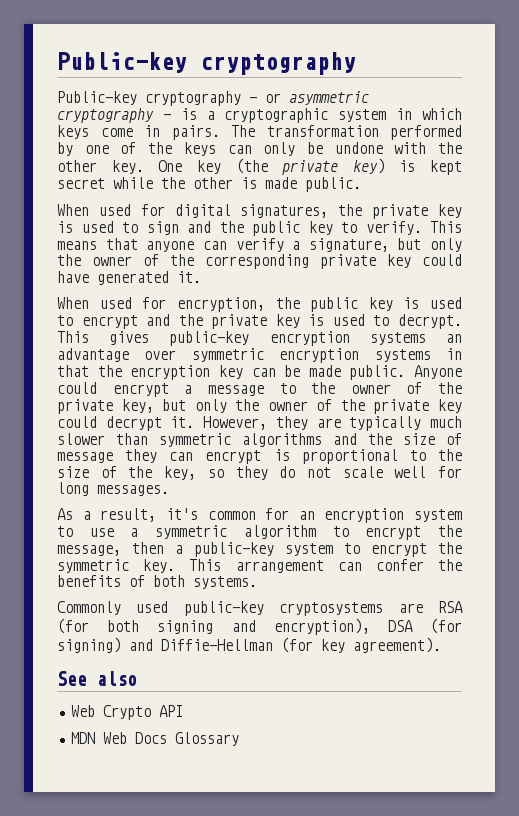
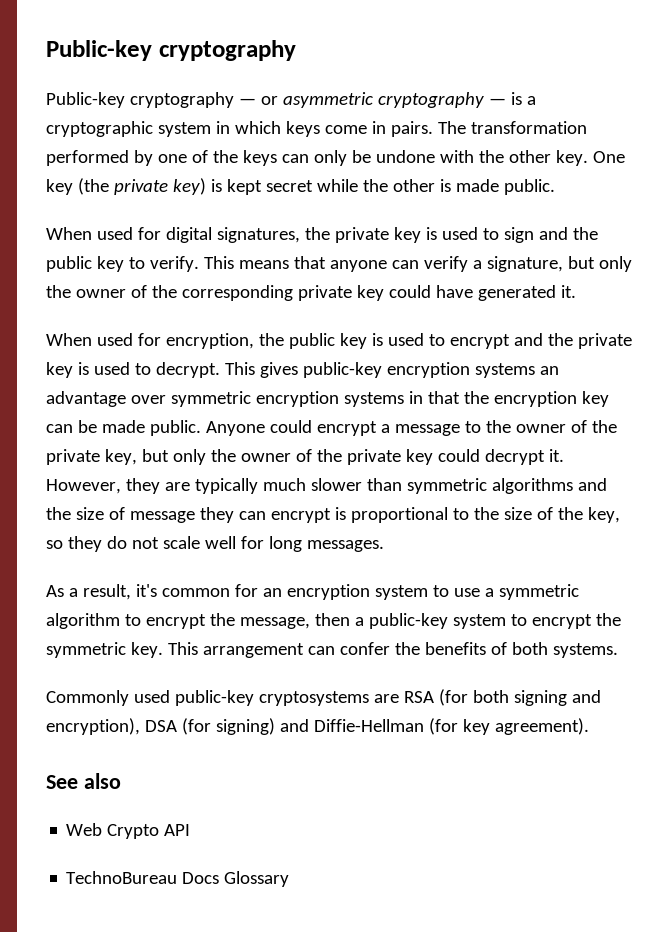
[70,732,127,744] MDN Web -> [66,871,178,884] TechnoBureau

